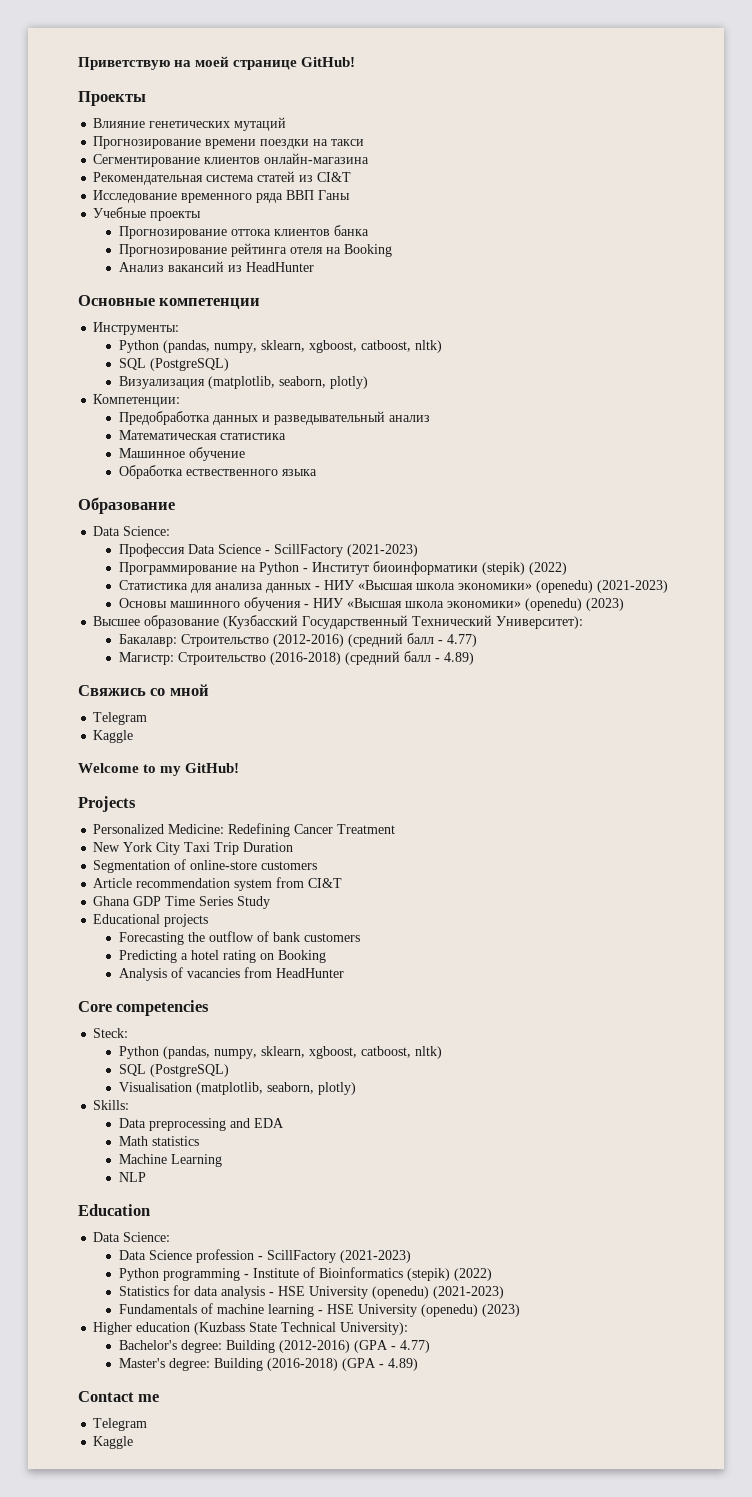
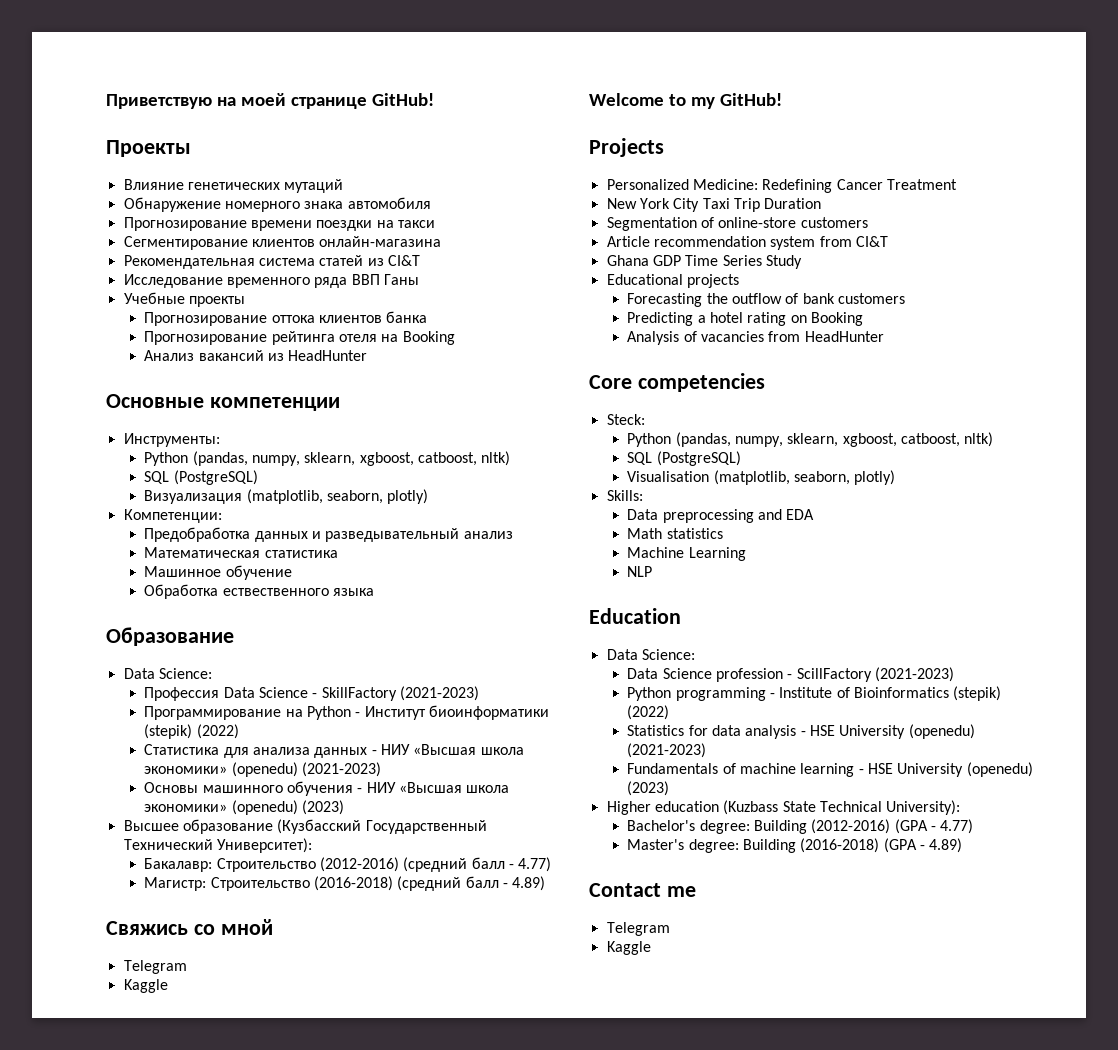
(287, 124) none -> [123,197,431,212] // Обнаружение номерного знака автомобиля
[273,544,343,557] ScillFactory -> [321,687,397,701] SkillFactory

